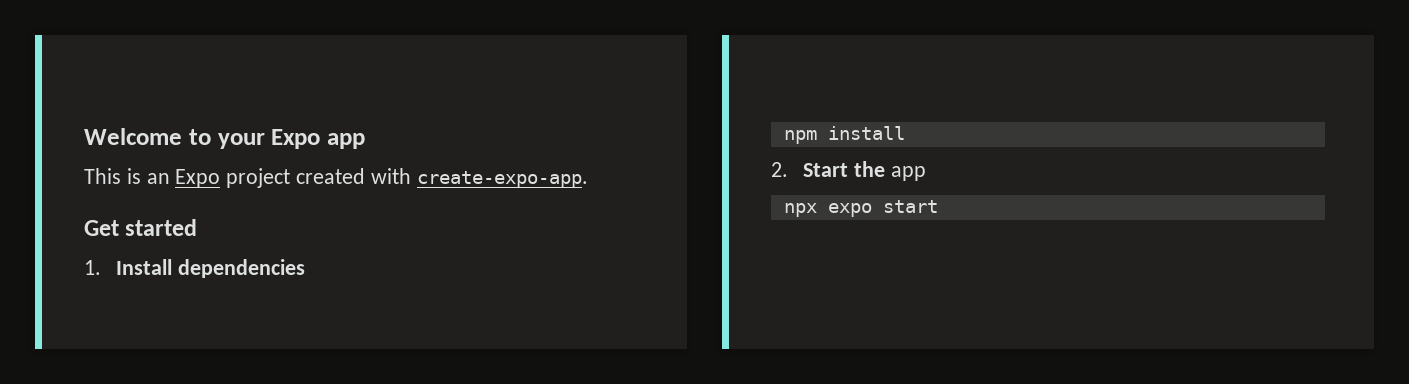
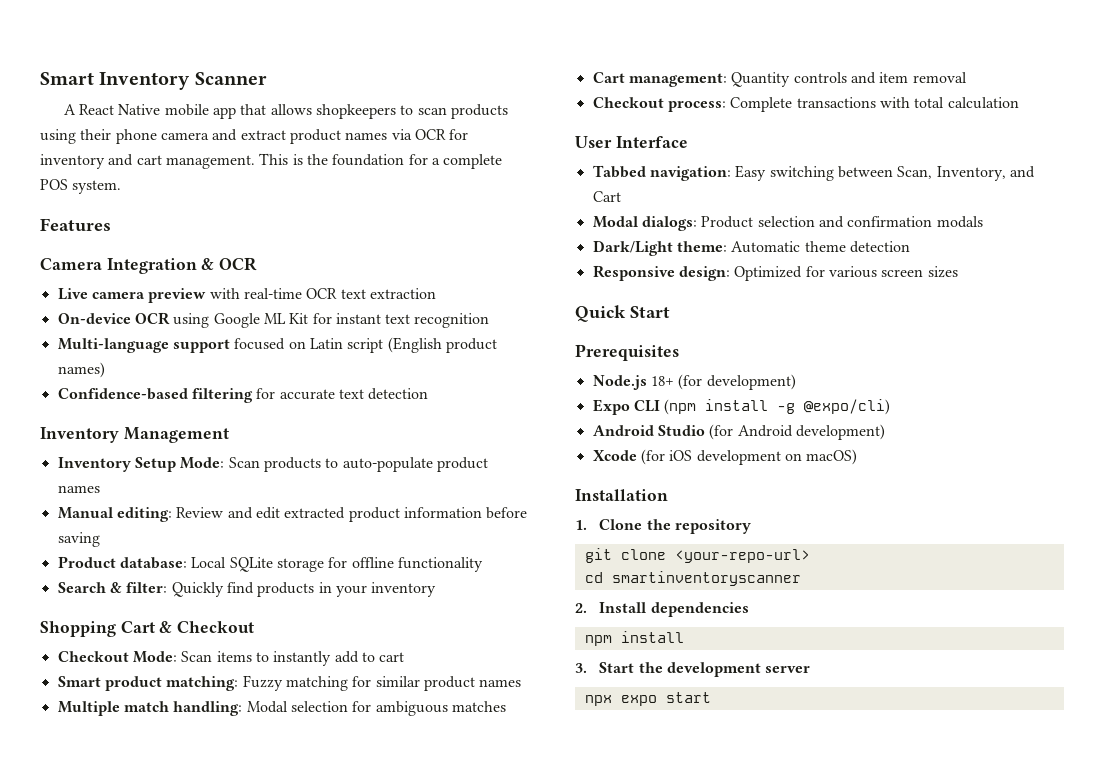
[84,128,365,149] [84,168,588,188] [84,219,198,236] [84,260,101,275] Welcome to your Expo app // This is an Expo project created with create-expo-app. // Get started // 1. -> [40,72,267,90] [63,104,508,119] [40,129,469,144] [40,153,503,169] [40,179,122,194] [40,218,111,232] [40,257,258,274] [57,288,436,303] [57,312,490,328] [57,337,497,353] [57,362,105,378] [57,388,429,403] [40,427,229,443] [57,457,488,472] [57,485,100,493] [57,507,528,522] [57,532,100,547] [57,556,483,572] [57,582,437,597] [40,621,255,637] [57,651,405,666] [57,675,522,691] [57,701,506,716] [592,72,967,87] [592,97,1019,112] [575,136,688,148] [592,165,1035,181] [592,191,621,202] [592,216,983,231] [592,240,910,256] [592,265,958,281] [575,305,670,322] [575,344,679,361] [592,374,796,390] [592,399,891,415] [592,424,885,440] [592,449,858,465] [575,489,668,501] [575,519,751,534] [584,548,810,563] [584,571,801,586] [575,603,587,613] Smart Inventory Scanner // A React Native mobile app that allows shopkeepers to scan products using their phone camera and extract product names via OCR for inventory and cart management. This is the foundation for a complete POS system. // Features // Camera Integration & OCR // Live camera preview with real-time OCR text extraction // On-device OCR using Google ML Kit for instant text recognition // Multi-language support focused on Latin script (English product names) // Confidence-based filtering for accurate text detection // Inventory Management // Inventory Setup Mode: Scan products to auto-populate product names // Manual editing: Review and edit extracted product information before saving // Product database: Local SQLite storage for offline functionality // Search & filter: Quickly find products in your inventory // Shopping Cart & Checkout // Checkout Mode: Scan items to instantly add to cart // Smart product matching: Fuzzy matching for similar product names // Multiple match handling: Modal selection for ambiguous matches // Cart management: Quantity controls and item removal // Checkout process: Complete transactions with total calculation // User Interface // Tabbed navigation: Easy switching between Scan, Inventory, and Cart // Modal dialogs: Product selection and confirmation modals // Dark/Light theme: Automatic theme detection // Responsive design: Optimized for various screen sizes // Quick Start // Prerequisites // Node.js 18+ (for development) // Expo CLI (npm install -g @expo/cli) // Android Studio (for Android development) // Xcode (for iOS development on macOS) // Installation // 1. Clone the repository // git clone <your-repo-url> // cd smartinventoryscanner // 2.
[771,162,788,177] 2. -> [575,663,587,673] 3.
[890,166,926,181] app -> [666,662,811,677] development server

